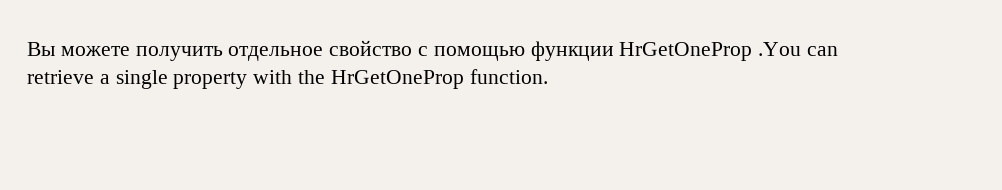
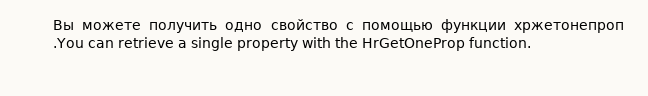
[228,46,324,61] отдельное -> [225,22,263,32] одно
[619,42,753,61] HrGetOneProp -> [514,22,624,33] хржетонепроп

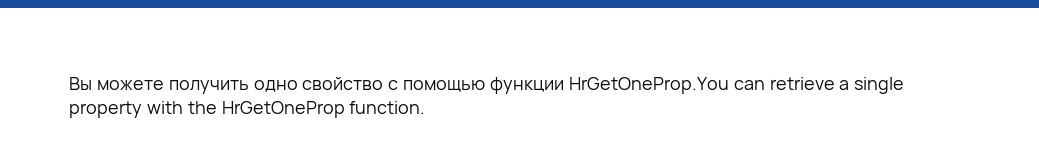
[514,22,624,33] [53,38,84,48] хржетонепроп .You -> [568,77,729,94] HrGetOneProp.You

